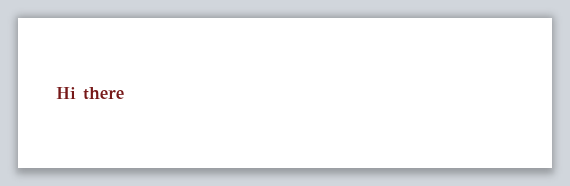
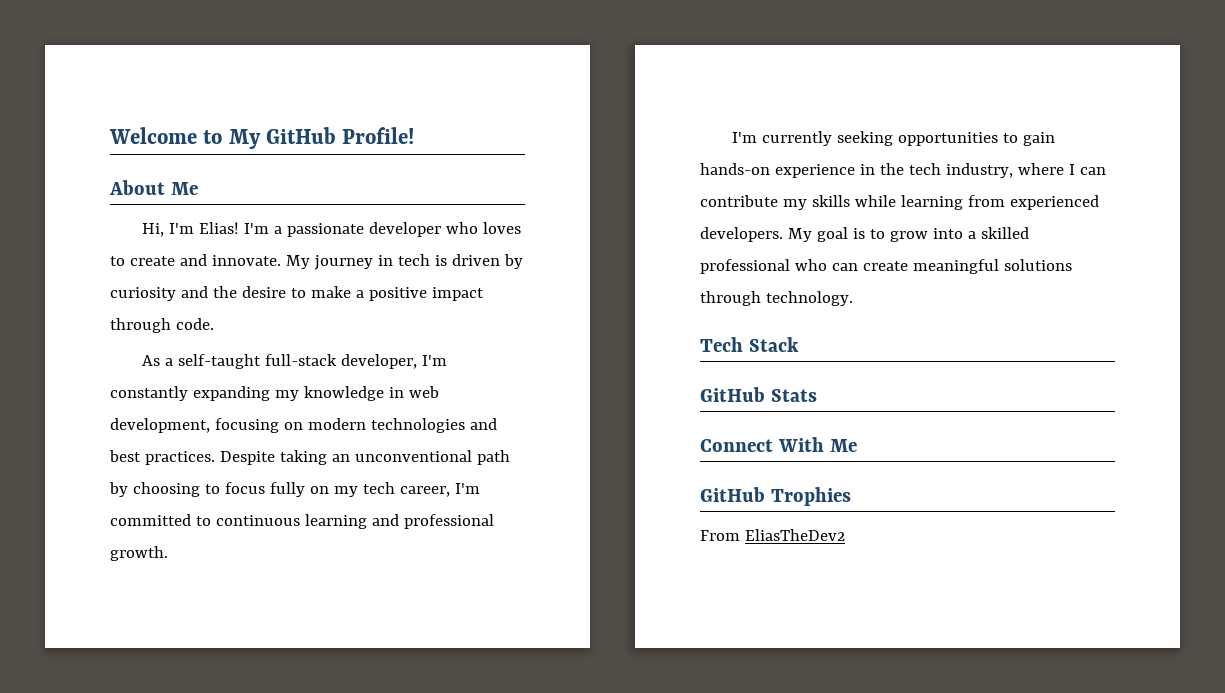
[56,87,124,100] Hi there -> [109,127,415,149] [109,180,198,195] [142,222,522,237] [110,254,523,270] [110,286,484,301] [110,318,214,333] [142,354,448,369] [110,386,439,401] [110,418,497,433] [109,450,510,465] [109,482,480,497] [110,514,494,529] [110,546,168,561] [732,131,1056,146] [700,163,1106,178] [700,195,1099,210] [700,227,1029,242] [700,259,1072,274] [700,291,853,306] [700,337,799,352] [700,387,817,402] [700,437,857,452] [700,487,851,506] [700,529,845,541] Welcome to My GitHub Profile! // About Me // Hi, I'm Elias! I'm a passionate developer who loves to create and innovate. My journey in tech is driven by curiosity and the desire to make a positive impact through code. // As a self-taught full-stack developer, I'm constantly expanding my knowledge in web development, focusing on modern technologies and best practices. Despite taking an unconventional path by choosing to focus fully on my tech career, I'm committed to continuous learning and professional growth. // I'm currently seeking opportunities to gain hands-on experience in the tech industry, where I can contribute my skills while learning from experienced developers. My goal is to grow into a skilled professional who can create meaningful solutions through technology. // Tech Stack // GitHub Stats // Connect With Me // GitHub Trophies // From EliasTheDev2

